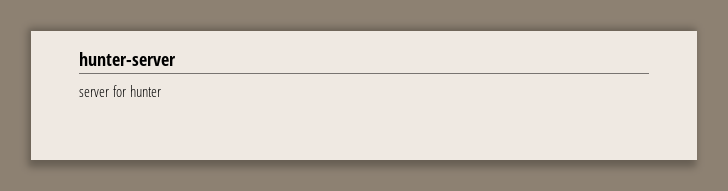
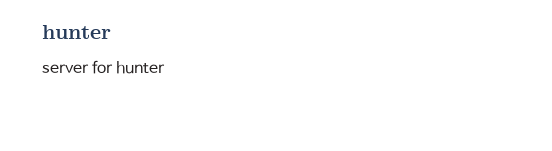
[79,52,176,66] hunter-server -> [42,25,111,39] hunter

